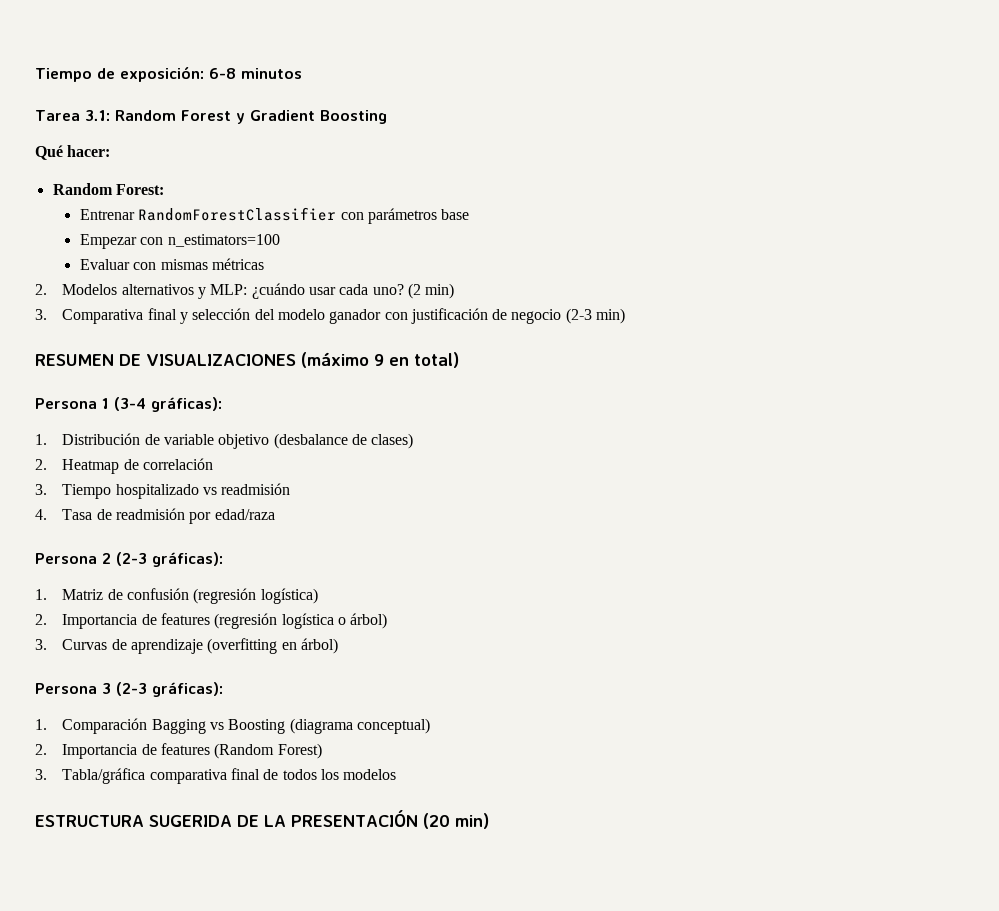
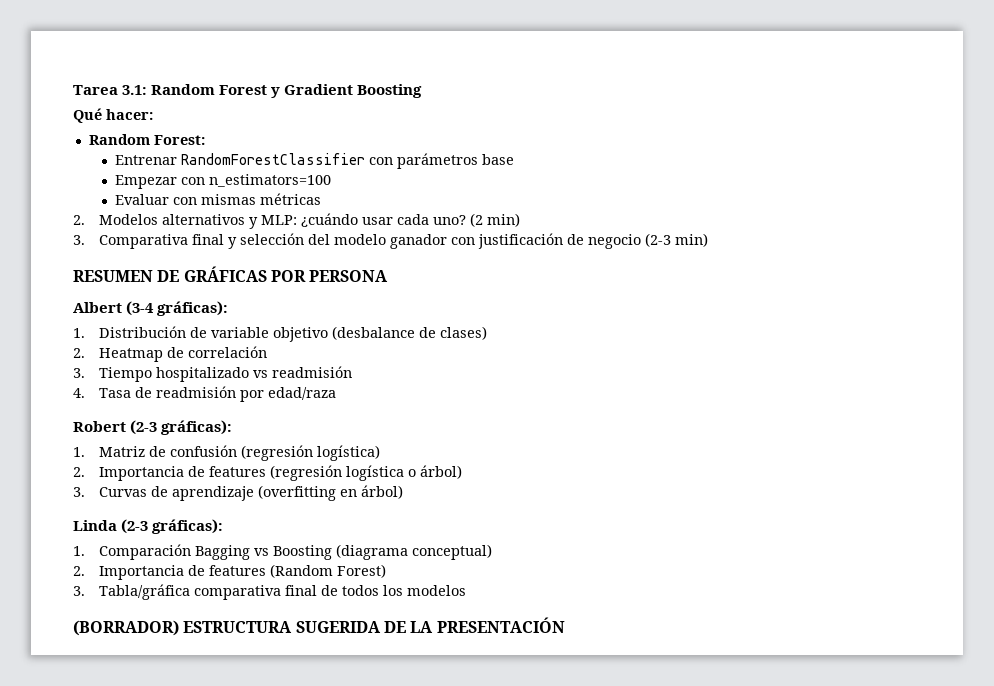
[35,67,302,82] Tiempo de exposición: 6-8 minutos // -> (73, 90) none
[146,352,459,368] [35,398,109,409] VISUALIZACIONES (máximo 9 en total) // Persona 1 -> [183,266,389,282] [73,302,122,313] GRÁFICAS POR PERSONA // Albert
[35,553,111,564] Persona 2 -> [73,421,126,432] Robert
[35,683,111,694] Persona 3 -> [73,520,117,531] Linda
(397, 774) none -> [73,620,179,636] (BORRADOR)
[422,813,489,829] (20 min) -> (565, 625) none

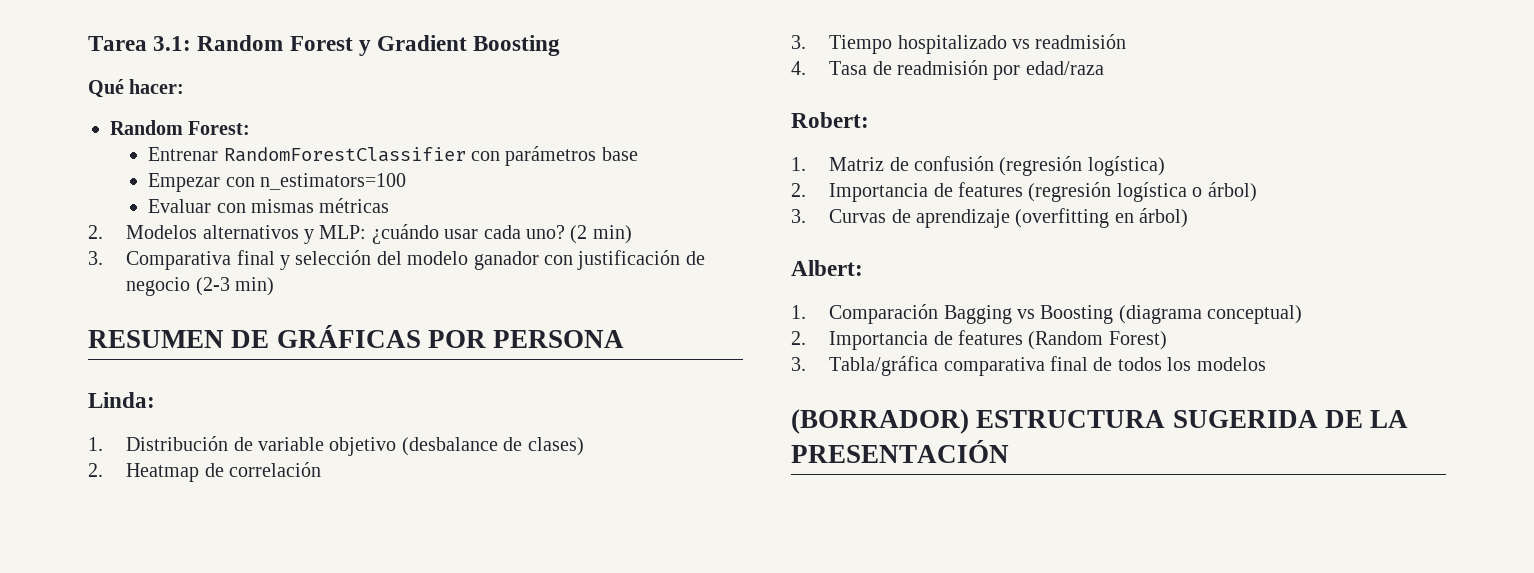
[73,301,229,316] Albert (3-4 gráficas): -> [88,392,155,408] Linda:
[73,420,233,435] Robert (2-3 gráficas): -> [791,112,869,128] Robert:
[73,519,224,534] Linda (2-3 gráficas): -> [791,260,863,276] Albert:

